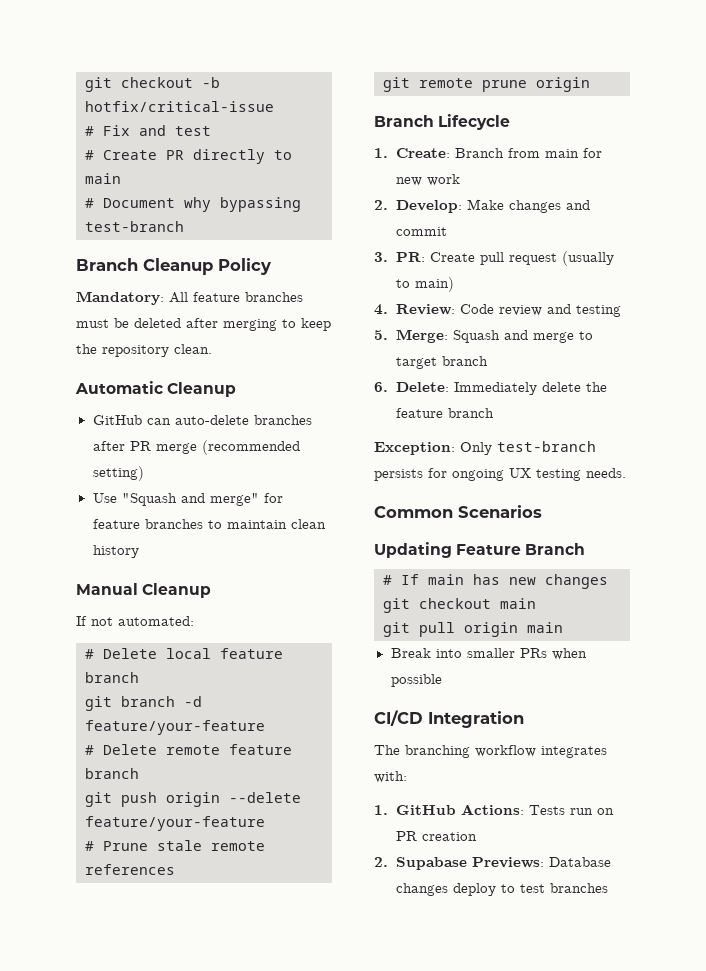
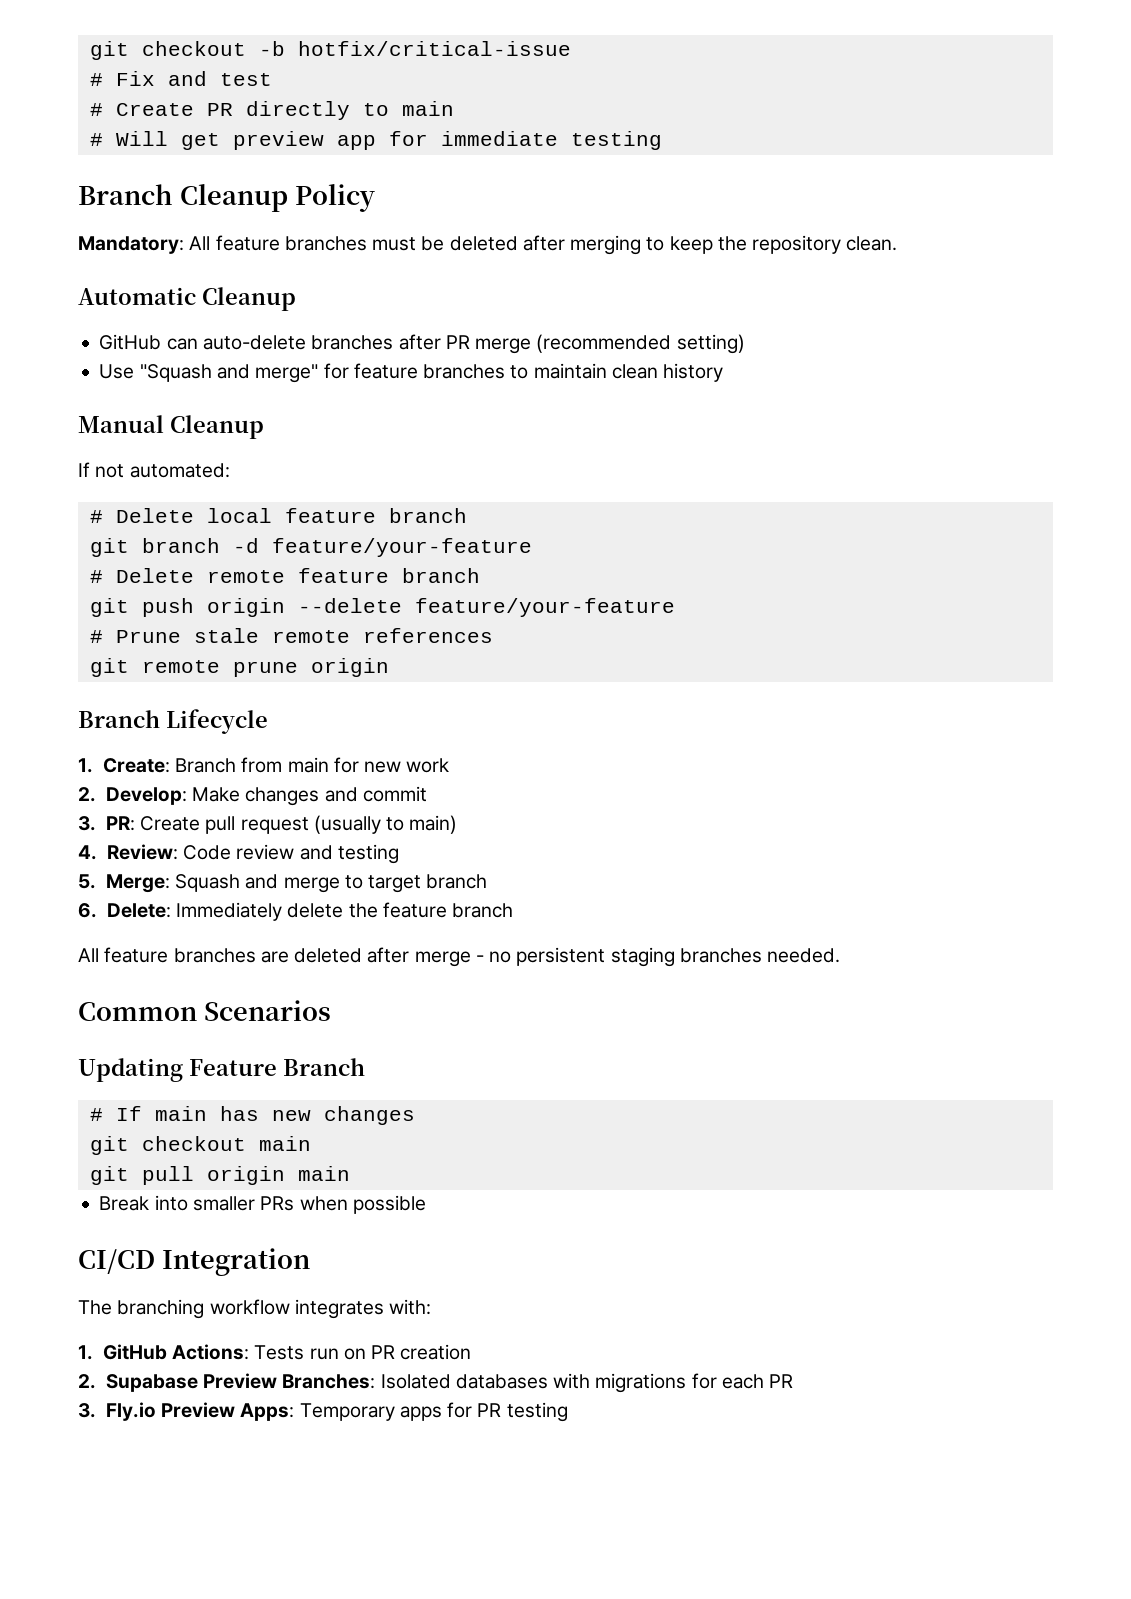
[103,197,301,212] [85,221,184,232] Document why bypassing test-branch -> [115,131,662,150] Will get preview app for immediate testing
[374,441,596,455] [374,468,626,481] Exception: Only test-branch persists for ongoing UX testing needs. -> [78,947,841,967] All feature branches are deleted after merge - no persistent staging branches needed.
[471,857,611,868] [395,883,608,896] Previews: Database changes deploy to test branches -> [203,1373,794,1393] [78,1402,568,1422] Preview Branches: Isolated databases with migrations for each PR // 3. Fly.io Preview Apps: Temporary apps for PR testing

